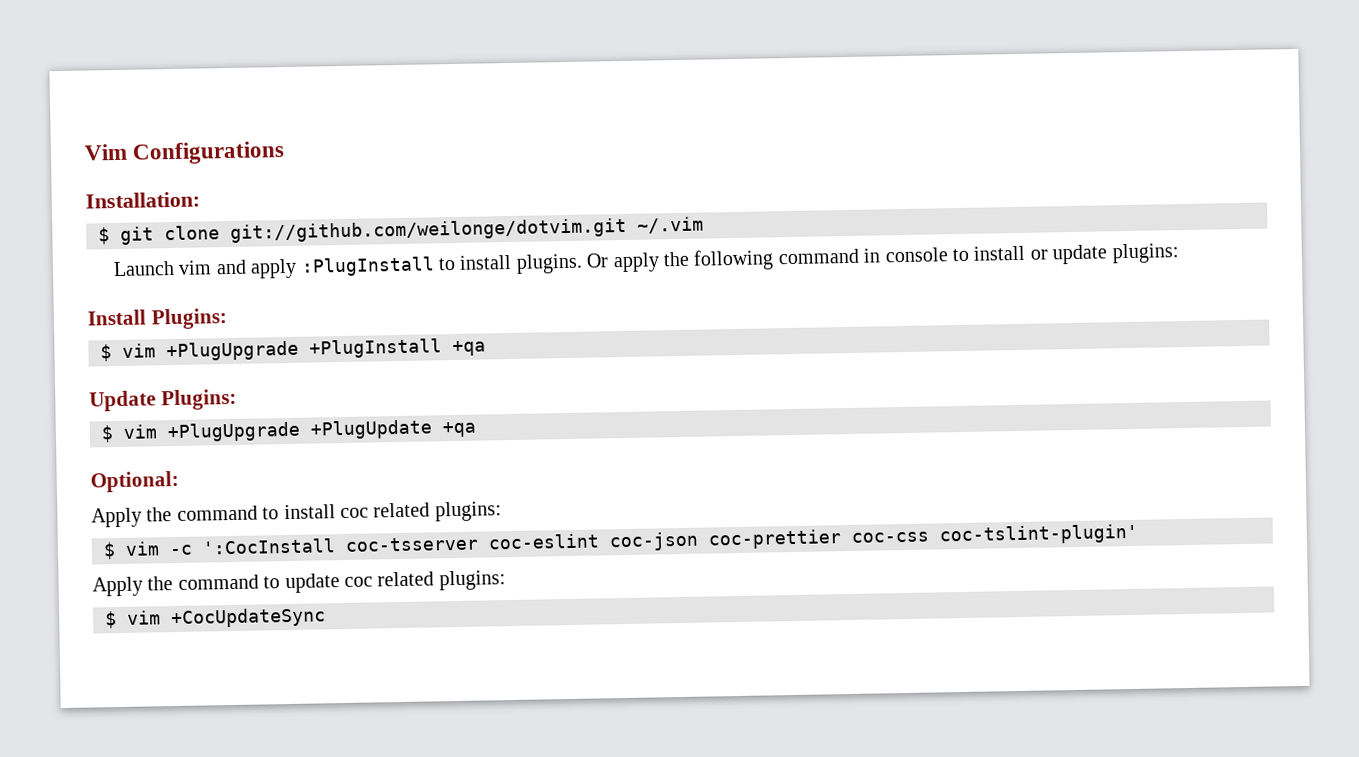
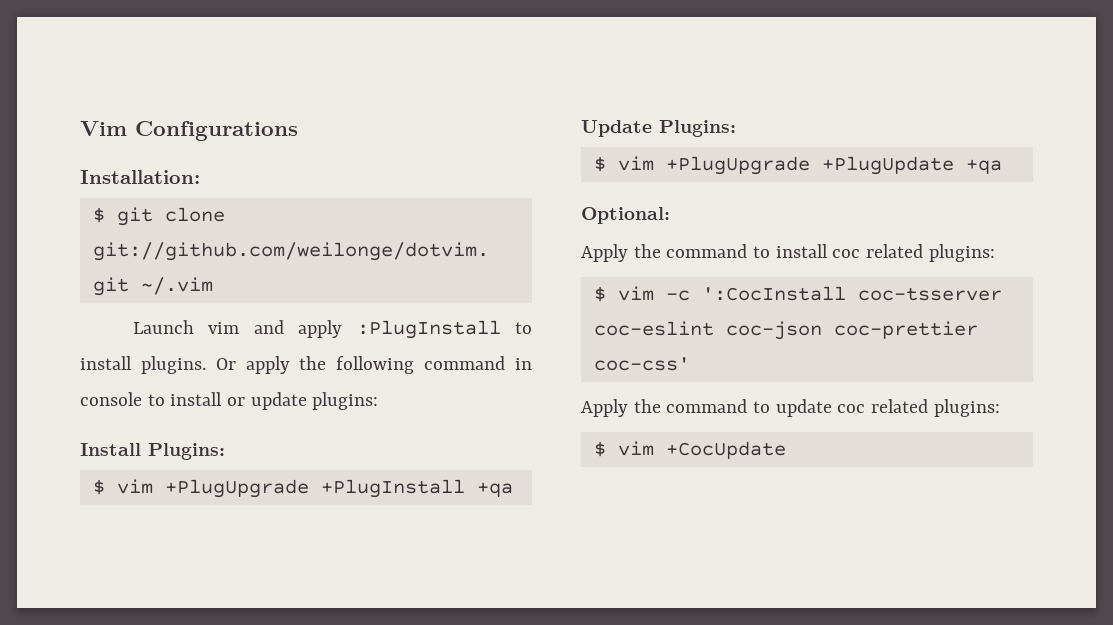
[851,523,1138,546] coc-css coc-tslint-plugin' -> [593,357,690,371] coc-css'
[171,607,326,629] +CocUpdateSync -> [665,441,786,459] +CocUpdate

